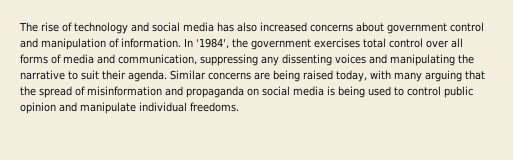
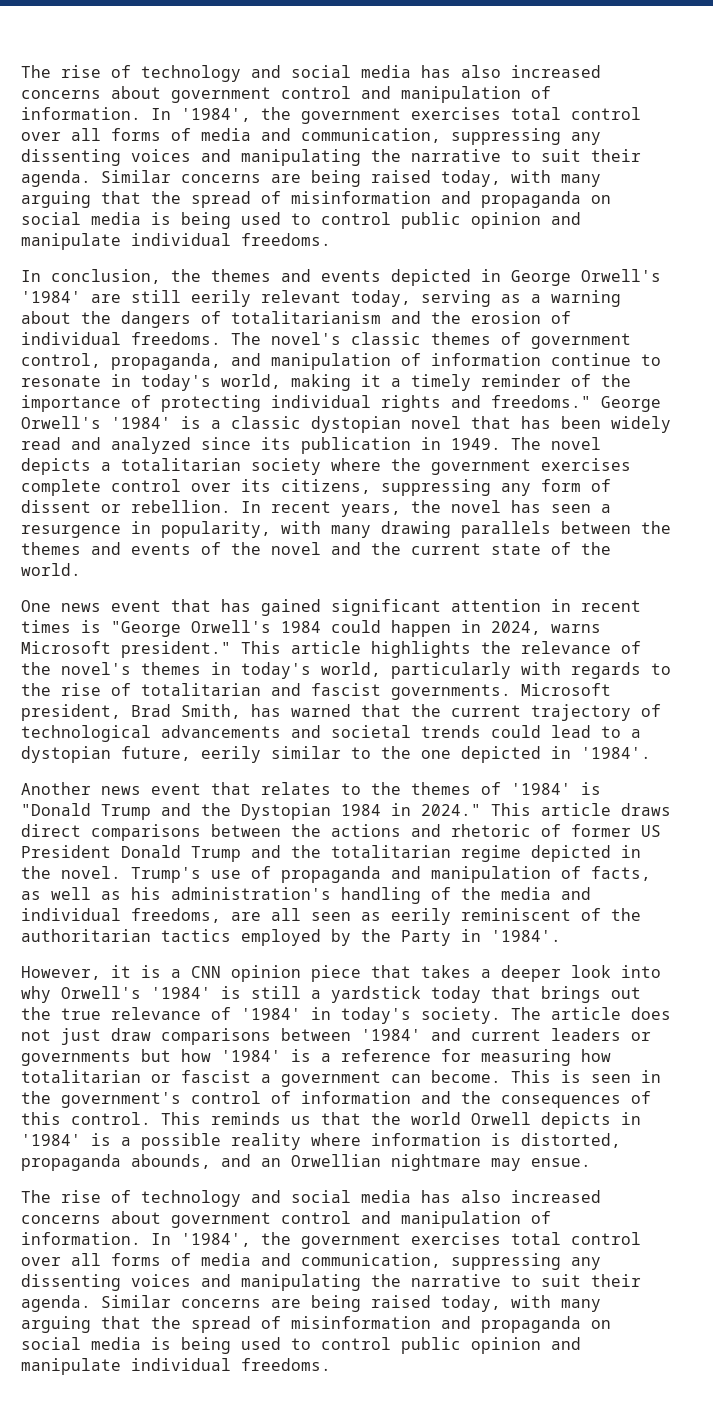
(239, 107) none -> [21,269,661,286] [21,290,621,307] [21,311,571,328] [21,332,631,349] [21,353,661,370] [21,374,631,391] [21,395,661,412] [21,416,671,433] [21,437,601,454] [21,458,631,475] [21,479,611,496] [21,500,611,517] [21,521,671,538] [21,542,611,555] [21,563,81,576] [21,599,641,616] [21,620,601,637] [21,641,641,658] [21,662,671,679] [21,683,611,700] [21,704,661,721] [21,725,641,742] [21,746,651,763] [21,782,601,795] [21,803,671,820] [21,824,661,841] [21,845,641,862] [21,866,651,883] [21,887,591,904] [21,908,641,925] [21,929,561,946] [21,965,661,982] [21,986,641,1003] [21,1007,671,1024] [21,1028,651,1045] [21,1049,611,1066] [21,1070,661,1087] [21,1091,651,1108] [21,1112,641,1129] [21,1133,621,1150] [21,1154,591,1171] [21,1190,601,1207] [21,1211,551,1228] [21,1232,641,1249] [21,1253,601,1270] [21,1274,641,1291] [21,1295,601,1312] [21,1316,611,1333] [21,1337,581,1354] [21,1358,331,1375] // In conclusion, the themes and events depicted in George Orwell's '1984' are still eerily relevant today, serving as a warning about the dangers of totalitarianism and the erosion of individual freedoms. The novel's classic themes of government control, propaganda, and manipulation of information continue to resonate in today's world, making it a timely reminder of the importance of protecting individual rights and freedoms." George Orwell's '1984' is a classic dystopian novel that has been widely read and analyzed since its publication in 1949. The novel depicts a totalitarian society where the government exercises complete control over its citizens, suppressing any form of dissent or rebellion. In recent years, the novel has seen a resurgence in popularity, with many drawing parallels between the themes and events of the novel and the current state of the world. // One news event that has gained significant attention in recent times is "George Orwell's 1984 could happen in 2024, warns Microsoft president." This article highlights the relevance of the novel's themes in today's world, particularly with regards to the rise of totalitarian and fascist governments. Microsoft president, Brad Smith, has warned that the current trajectory of technological advancements and societal trends could lead to a dystopian future, eerily similar to the one depicted in '1984'. // Another news event that relates to the themes of '1984' is "Donald Trump and the Dystopian 1984 in 2024." This article draws direct comparisons between the actions and rhetoric of former US President Donald Trump and the totalitarian regime depicted in the novel. Trump's use of propaganda and manipulation of facts, as well as his administration's handling of the media and individual freedoms, are all seen as eerily reminiscent of the authoritarian tactics employed by the Party in '1984'. // However, it is a CNN opinion piece that takes a deeper look into why Orwell's '1984' is still a yardstick today that brings out the true relevance of '1984' in today's society. The article does not just draw comparisons between '1984' and current leaders or governments but how '1984' is a reference for measuring how totalitarian or fascist a government can become. This is seen in the government's control of information and the consequences of this control. This reminds us that the world Orwell depicts in '1984' is a possible reality where information is distorted, propaganda abounds, and an Orwellian nightmare may ensue. // The rise of technology and social media has also increased concerns about government control and manipulation of information. In '1984', the government exercises total control over all forms of media and communication, suppressing any dissenting voices and manipulating the narrative to suit their agenda. Similar concerns are being raised today, with many arguing that the spread of misinformation and propaganda on social media is being used to control public opinion and manipulate individual freedoms.

